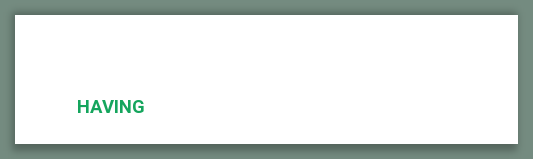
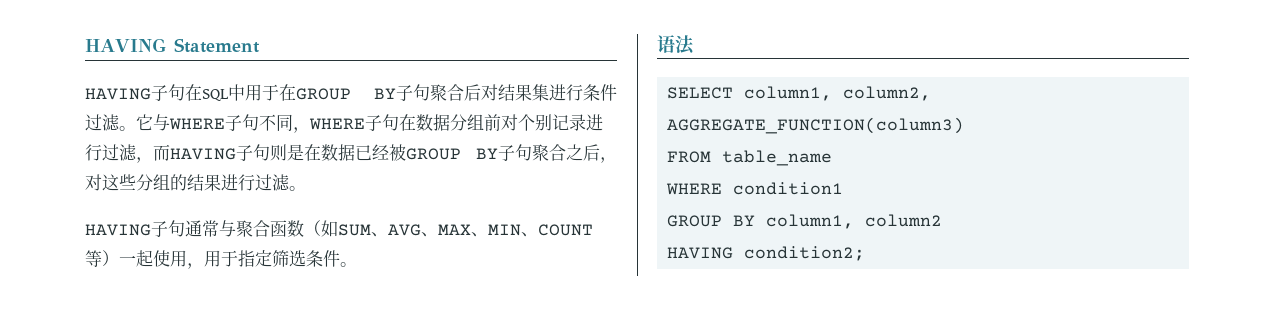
[77,100,145,113] HAVING -> [85,38,260,53] [85,84,617,101] [85,114,603,133] [85,144,617,163] [85,174,306,191] [85,220,593,237] [85,250,357,269] [657,35,695,55] [667,86,932,101] [667,117,965,134] [667,150,833,166] [666,182,844,195] [667,214,943,229] [667,246,866,261] HAVING Statement // HAVING子句在SQL中用于在GROUP BY子句聚合后对结果集进行条件过滤。它与WHERE子句不同，WHERE子句在数据分组前对个别记录进行过滤，而HAVING子句则是在数据已经被GROUP BY子句聚合之后，对这些分组的结果进行过滤。 // HAVING子句通常与聚合函数（如SUM、AVG、MAX、MIN、COUNT等）一起使用，用于指定筛选条件。 // 语法 // SELECT column1, column2, AGGREGATE_FUNCTION(column3) // FROM table_name // WHERE condition1 // GROUP BY column1, column2 // HAVING condition2;

